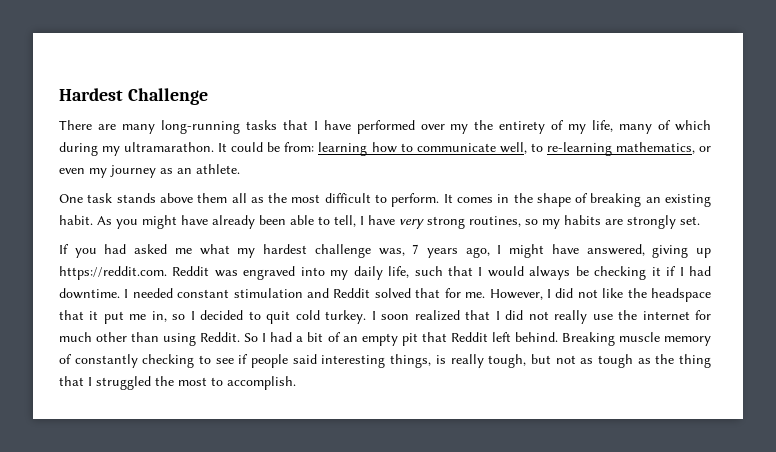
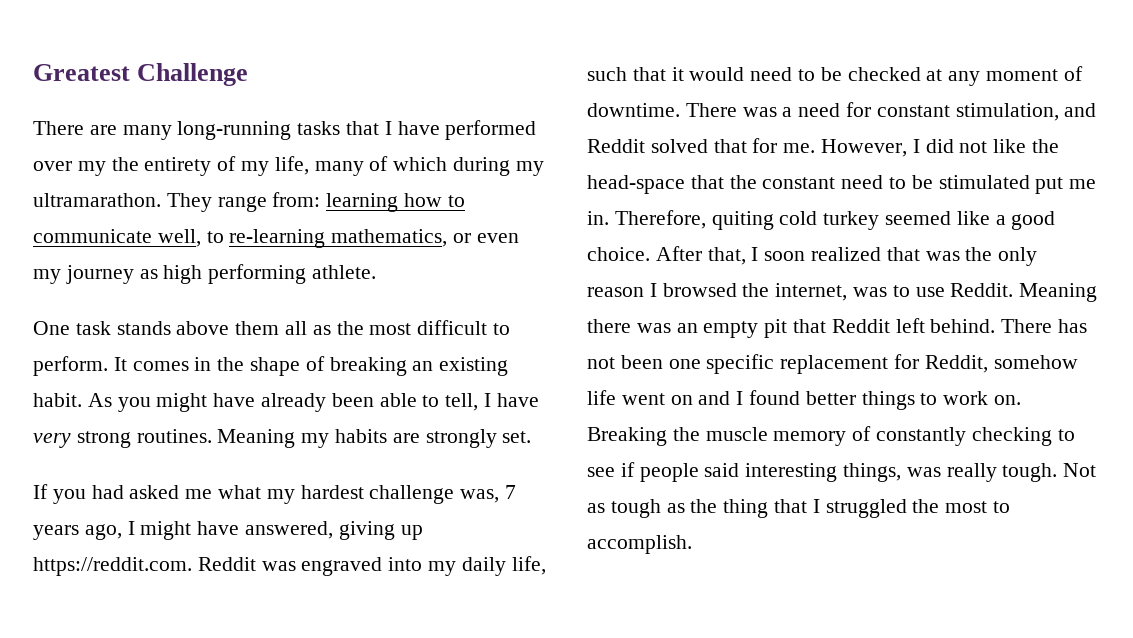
[59,88,123,101] Hardest -> [33,64,130,81] Greatest
[218,142,281,152] It could be -> [166,193,267,212] They range
[177,168,192,174] an -> [163,264,307,284] high performing
[469,216,538,227] routines, so -> [136,429,296,448] routines. Meaning
[478,266,712,280] [59,288,303,299] I would always be checking it if I had downtime. I needed constant stimulation -> [671,66,1083,86] [587,102,1059,121] it would need to be checked at any moment of downtime. There was a need for constant stimulation,
[651,288,711,302] [59,310,711,324] [59,332,341,346] headspace that it put me in, so I decided to quit cold turkey. I soon realized that I did not really use the internet for much other than using Reddit. So I had a bit of -> [587,175,1097,194] [587,210,1056,230] [587,246,1038,266] [587,283,1098,302] [587,319,671,333] head-space that the constant need to be stimulated put me in. Therefore, quiting cold turkey seemed like a good choice. After that, I soon realized that was the only reason I browsed the internet, was to use Reddit. Meaning there was
[561,332,615,346] Breaking -> [1001,319,1088,333] [587,354,1078,374] [587,390,1022,410] [587,427,700,446] There has not been one specific replacement for Reddit, somehow life went on and I found better things to work on. Breaking the
[435,354,576,368] is really tough, but not -> [906,463,1097,482] was really tough. Not

